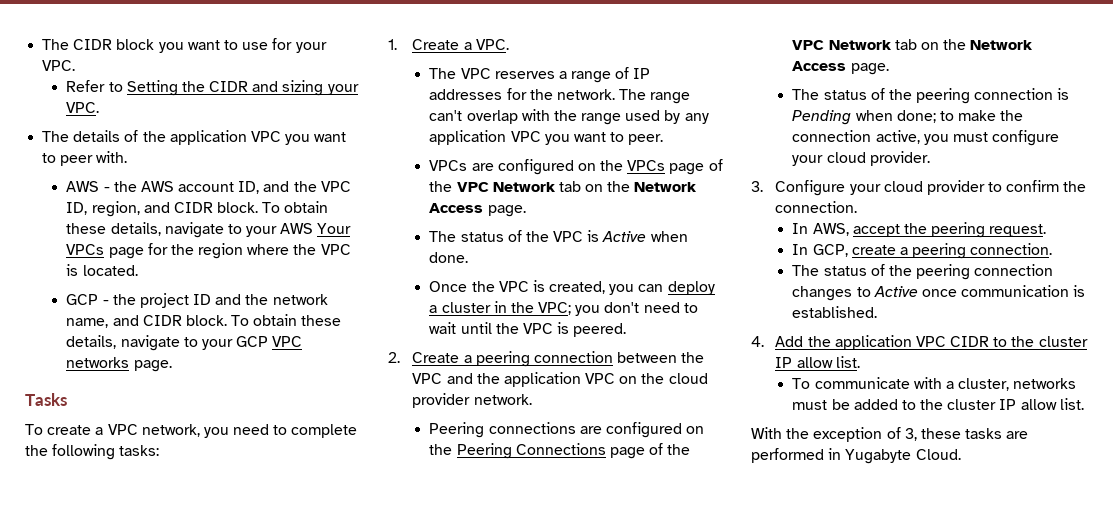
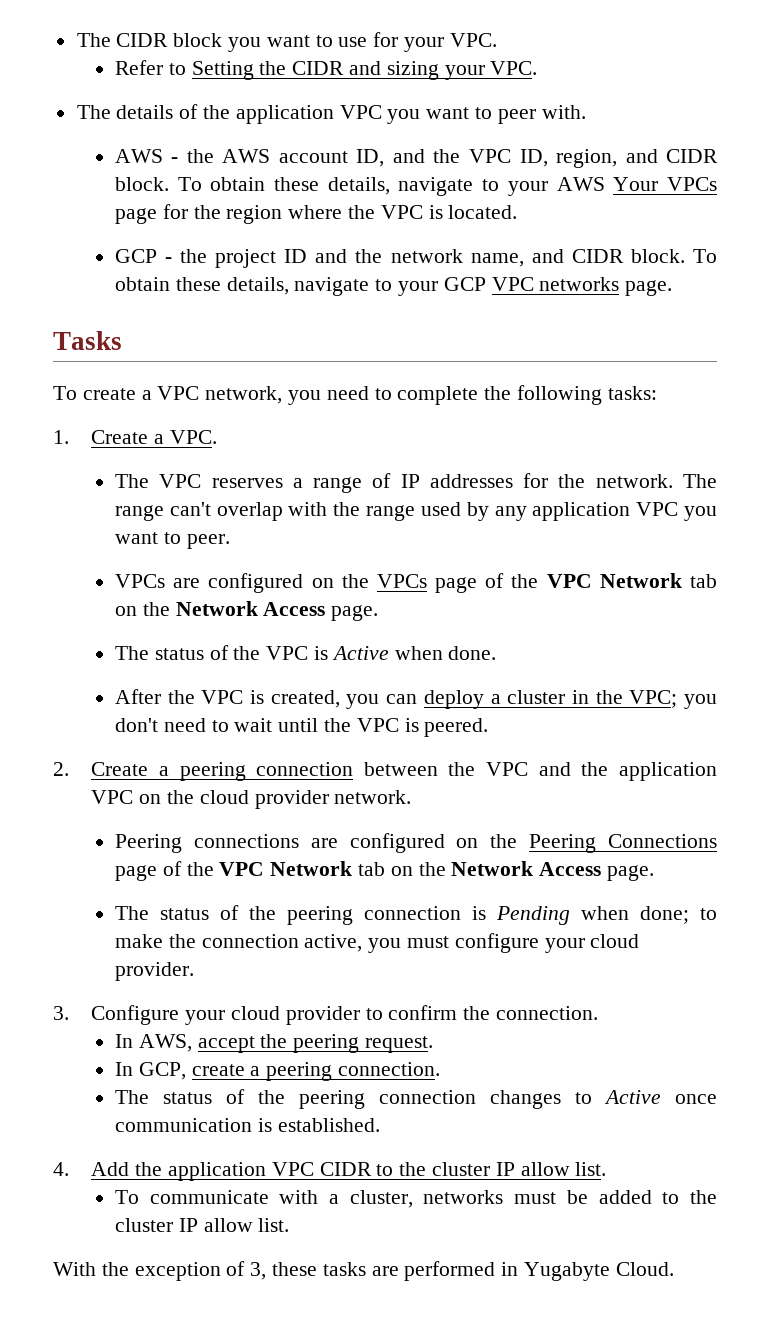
[429,281,468,292] Once -> [114,689,161,704] After

